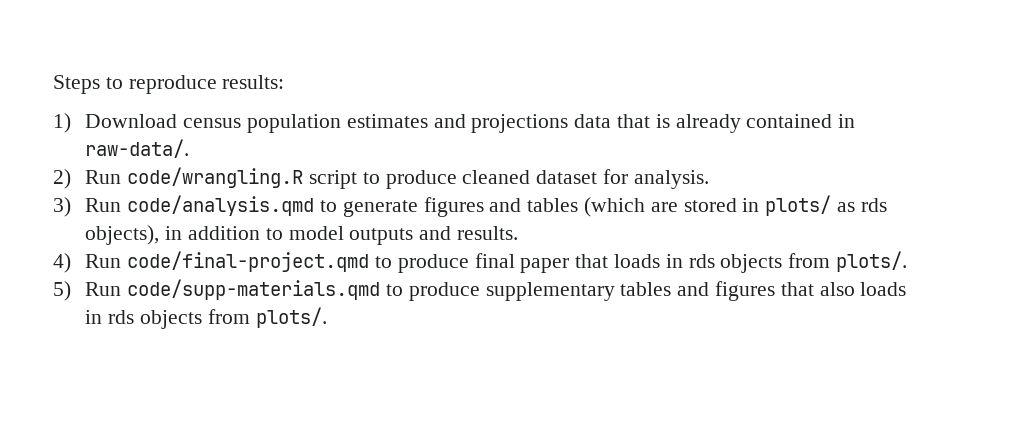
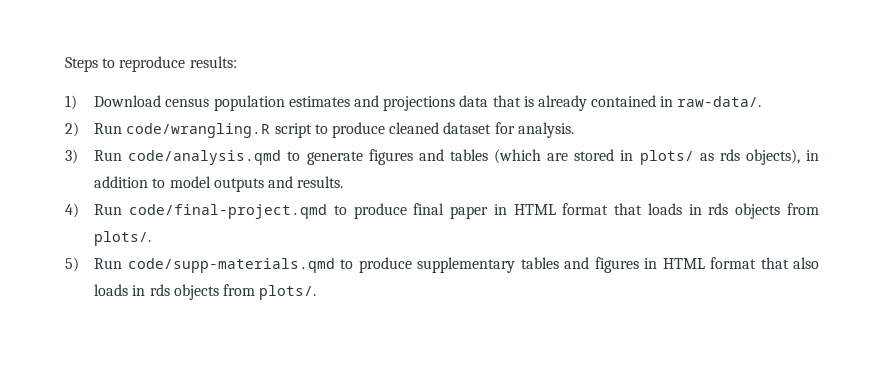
(570, 265) none -> [493,203,609,215] in HTML format
(775, 291) none -> [644,257,757,269] in HTML format

